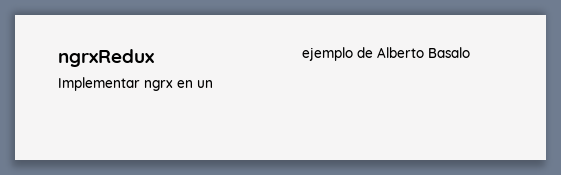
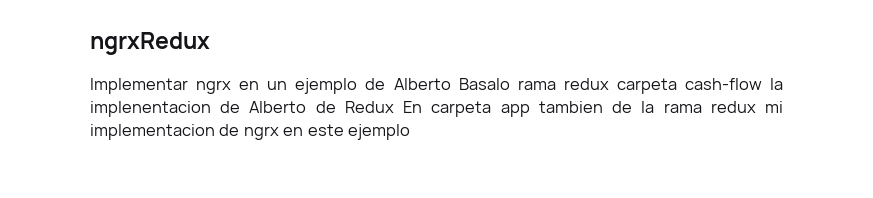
(470, 52) none -> [517,78,784,94] [90,101,784,117] [90,124,411,140] rama redux carpeta cash-flow la implenentacion de Alberto de Redux En carpeta app tambien de la rama redux mi implementacion de ngrx en este ejemplo

